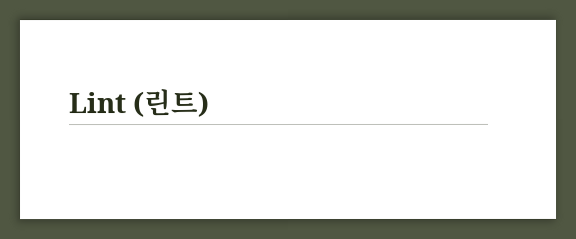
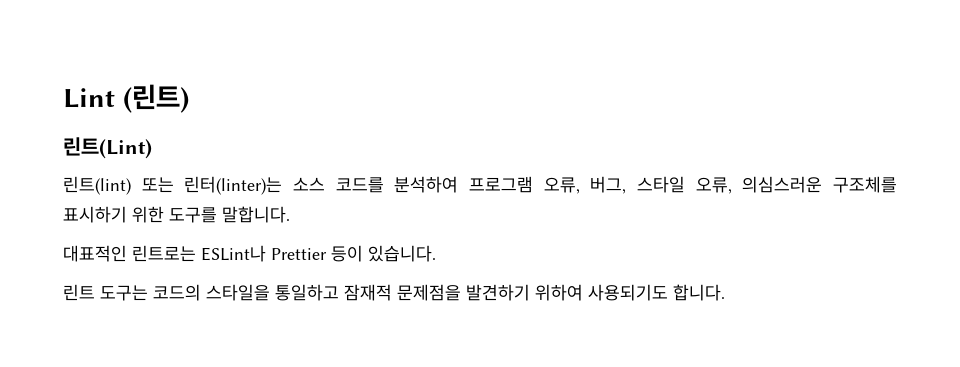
(210, 103) none -> [63,137,152,159] [63,176,897,195] [63,206,290,223] [63,245,436,262] [63,284,725,301] // 린트(Lint) // 린트(lint) 또는 린터(linter)는 소스 코드를 분석하여 프로그램 오류, 버그, 스타일 오류, 의심스러운 구조체를 표시하기 위한 도구를 말합니다. // 대표적인 린트로는 ESLint나 Prettier 등이 있습니다. // 린트 도구는 코드의 스타일을 통일하고 잠재적 문제점을 발견하기 위하여 사용되기도 합니다.

